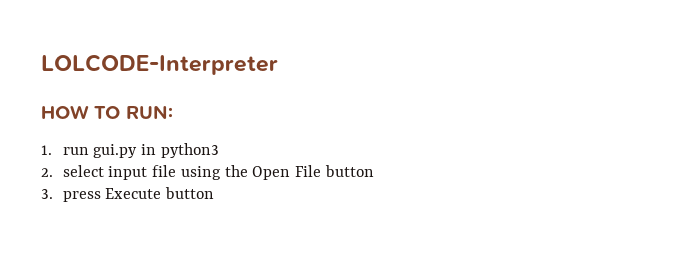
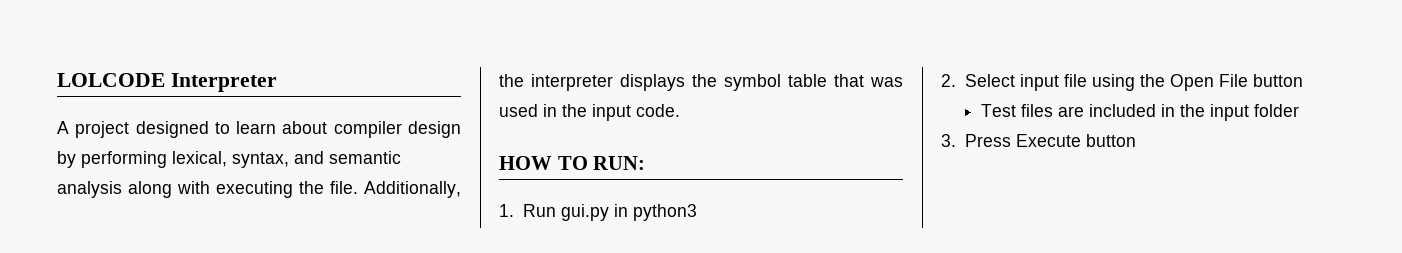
[41,54,278,75] LOLCODE-Interpreter -> [57,73,277,92] [57,121,461,138] [57,151,401,168] [57,181,461,198] [499,74,903,91] [499,104,680,121] LOLCODE Interpreter // A project designed to learn about compiler design by performing lexical, syntax, and semantic analysis along with executing the file. Additionally, the interpreter displays the symbol table that was used in the input code.
[62,147,89,155] run -> [522,204,556,217] Run
[62,165,104,177] select -> [964,74,1015,87] Select
(374, 171) none -> [980,104,1299,121] // Test files are included in the input folder
[62,191,101,202] press -> [964,134,1011,147] Press

